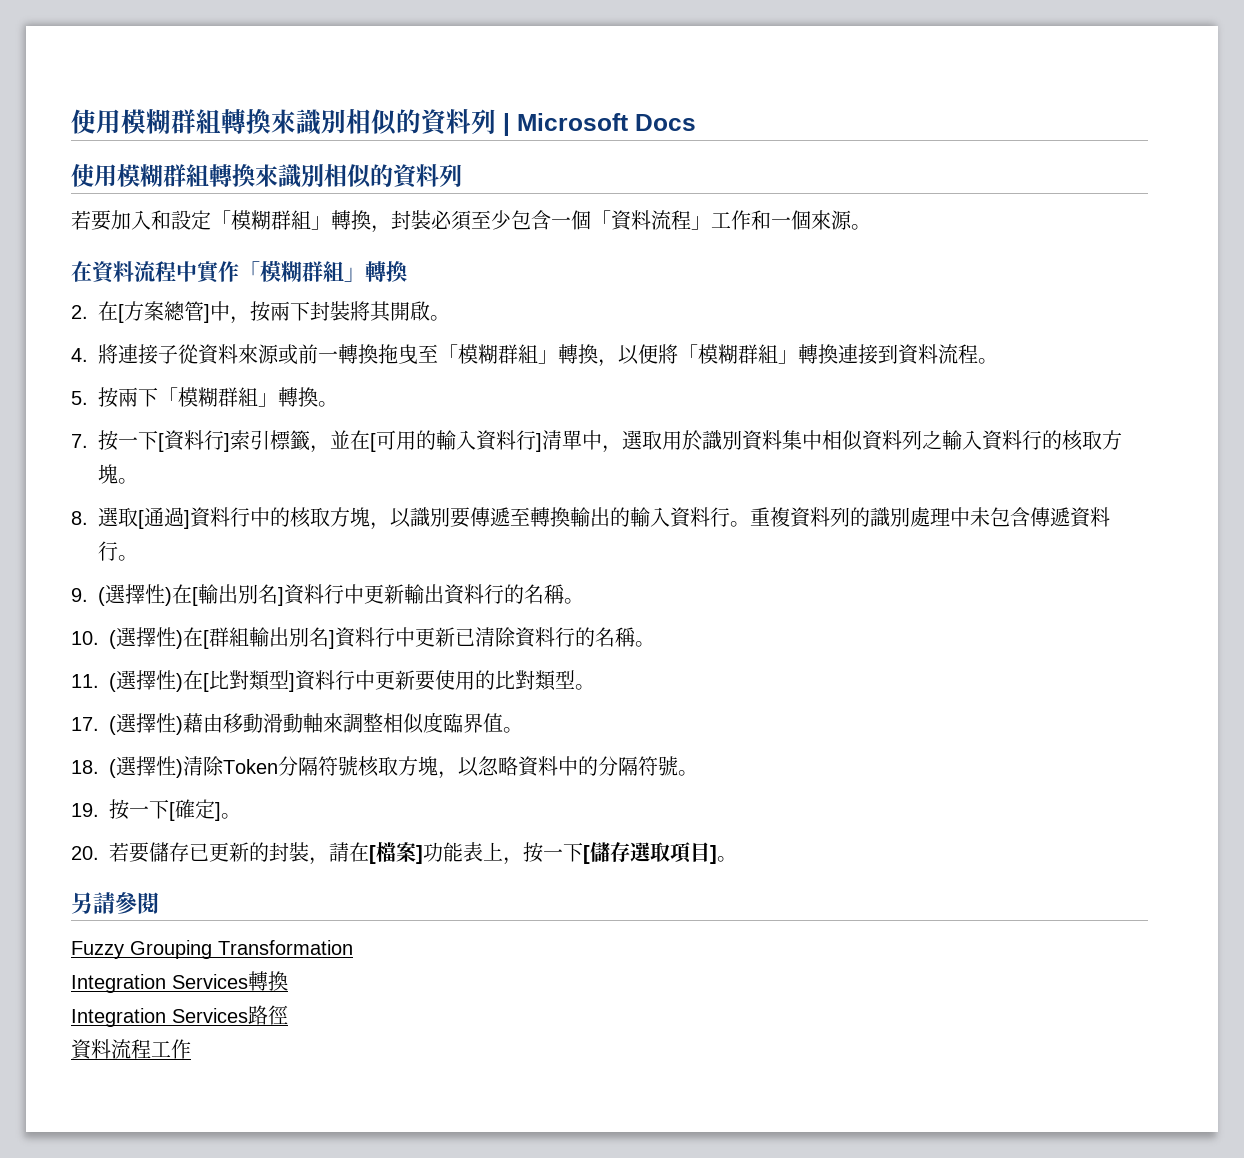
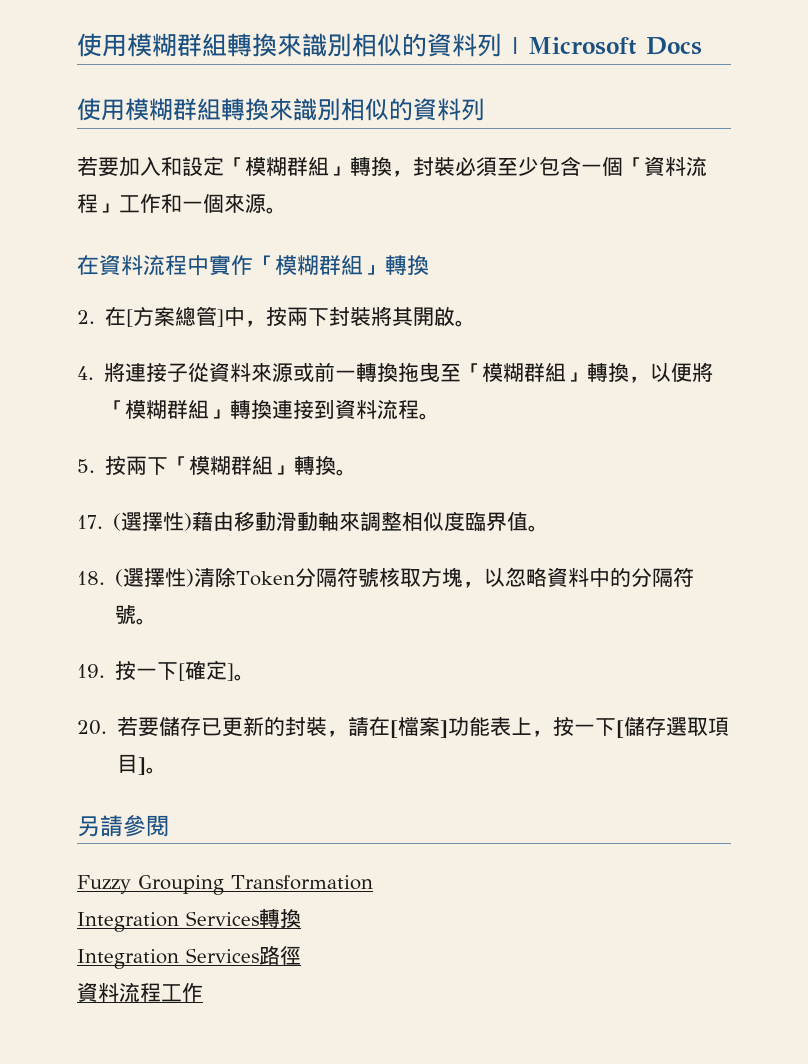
[71,430,1122,453] [98,464,138,484] [71,507,1110,530] [98,541,138,561] [71,584,584,606] [71,627,655,649] [71,670,595,692] // 7.按一下[資料行]索引標籤，並在[可用的輸入資料行]清單中，選取用於識別資料集中相似資料列之輸入資料行的核取方塊。 // 8.選取[通過]資料行中的核取方塊，以識別要傳遞至轉換輸出的輸入資料行。重複資料列的識別處理中未包含傳遞資料行。 // 9. (選擇性)在[輸出別名]資料行中更新輸出資料行的名稱。 // 10. (選擇性)在[群組輸出別名]資料行中更新已清除資料行的名稱。 // 11. (選擇性)在[比對類型]資料行中更新要使用的比對類型。 -> (358, 472) none

